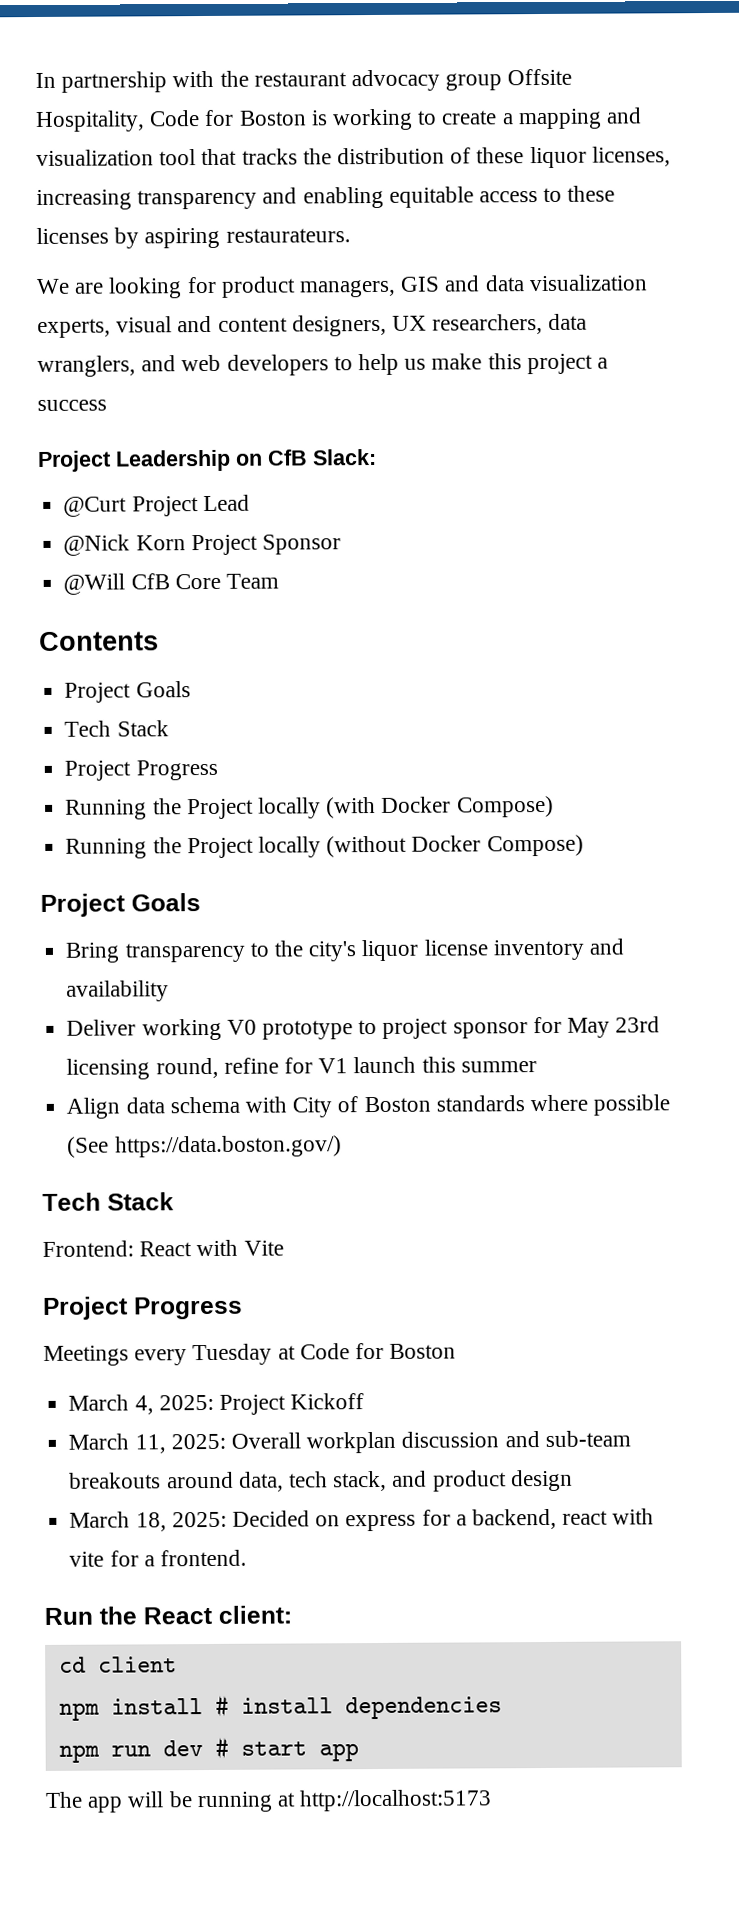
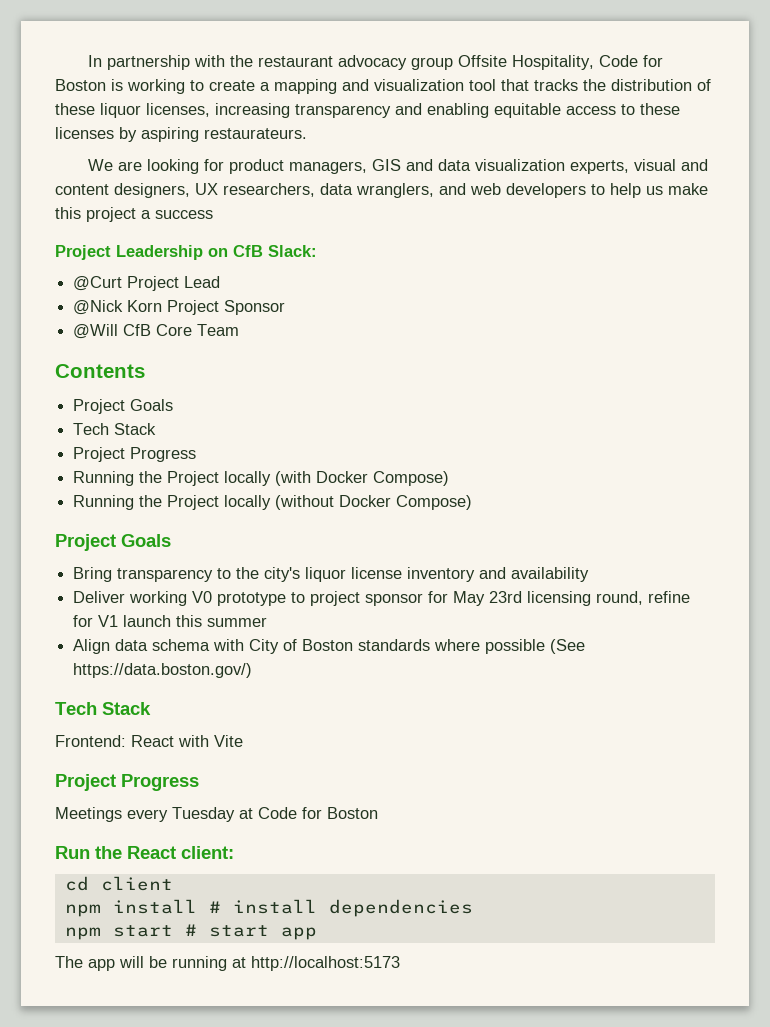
[68,1393,365,1415] [68,1430,631,1454] [69,1469,573,1492] [69,1508,655,1532] [69,1549,247,1567] // March 4, 2025: Project Kickoff // March 11, 2025: Overall workplan discussion and sub-team breakouts around data, tech stack, and product design // March 18, 2025: Decided on express for a backend, react with vite for a frontend. -> (378, 813) none
[110,1740,203,1757] run dev -> [112,925,173,937] start

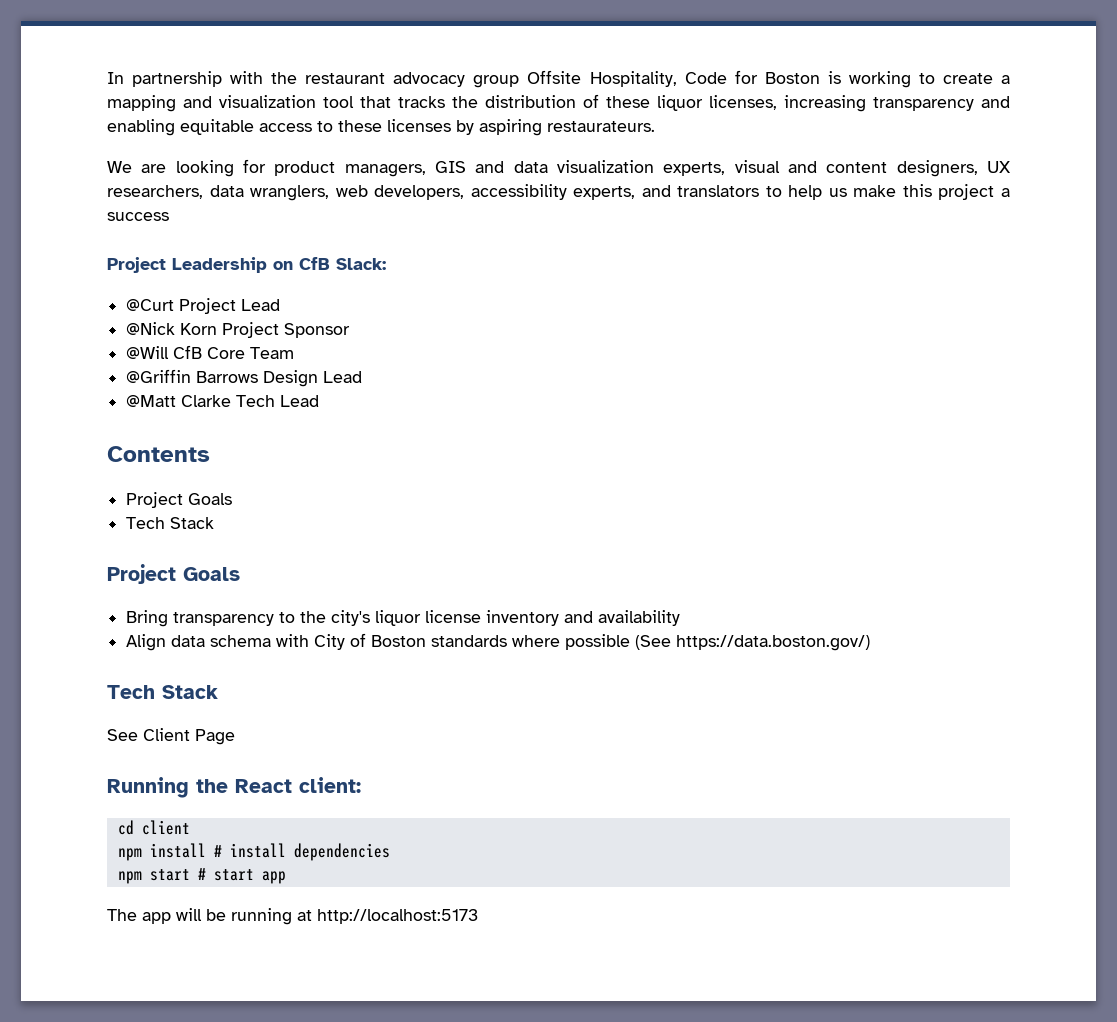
[439,183,586,198] and web developers -> [335,184,760,200] web developers, accessibility experts, and translators
(240, 330) none -> [126,369,363,387] [126,395,320,407] // @Griffin Barrows Design Lead // @Matt Clarke Tech Lead
[73,447,197,462] [73,471,450,486] [73,495,473,510] // Project Progress // Running the Project locally (with Docker Compose) // Running the Project locally (without Docker Compose) -> (215, 523) none
[73,591,691,606] [73,615,268,627] // Deliver working V0 prototype to project sponsor for May 23rd licensing round, refine for V1 launch this summer -> (681, 618) none
[55,735,243,747] [55,774,199,791] [55,807,378,822] [55,846,90,859] Frontend: React with Vite // Project Progress // Meetings every Tuesday at Code for Boston // Run -> [107,728,235,745] [107,777,189,798] See Client Page // Running

